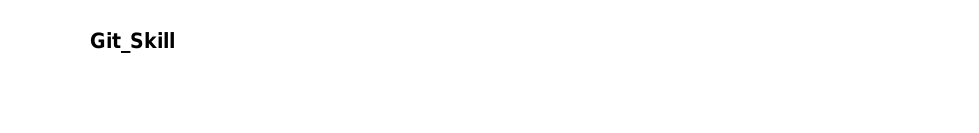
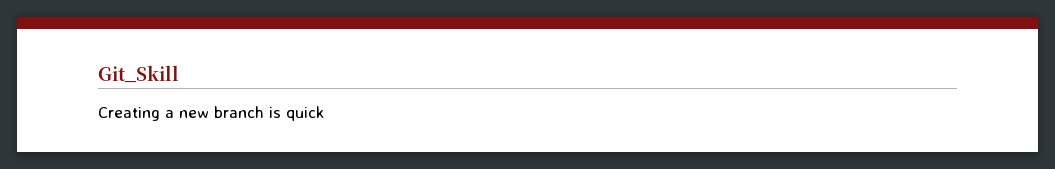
(175, 42) none -> [98,106,324,121] // Creating a new branch is quick

